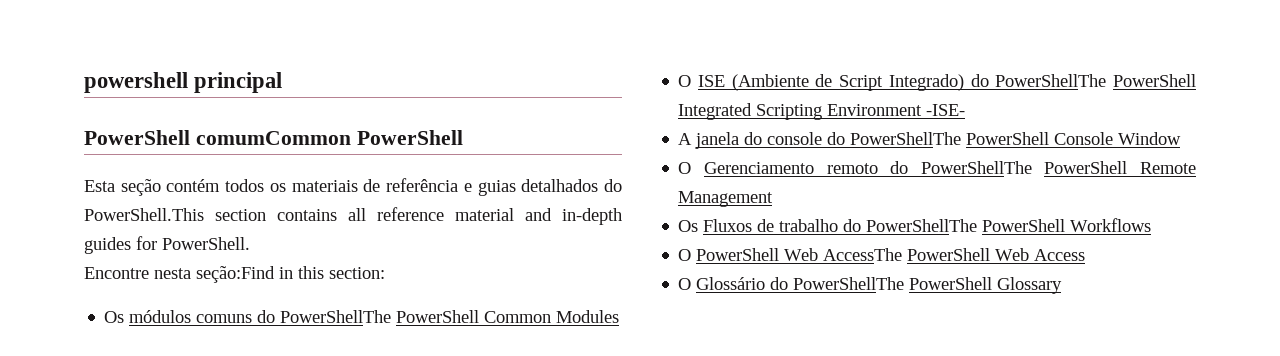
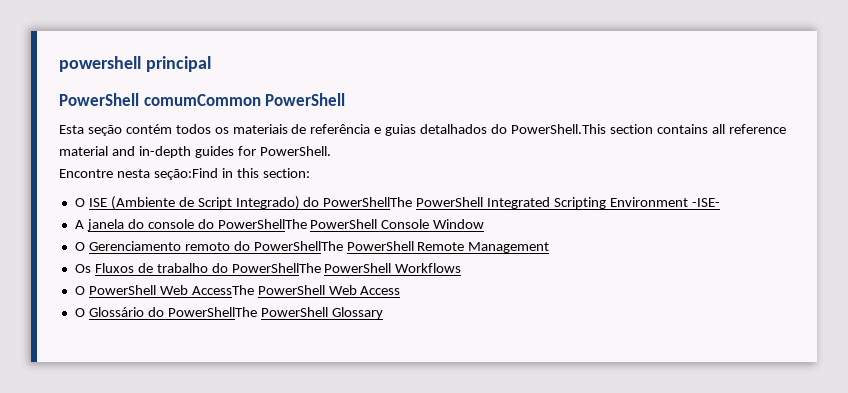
[104,310,620,323] // Os módulos comuns do PowerShellThe PowerShell Common Modules -> (310, 173) none

